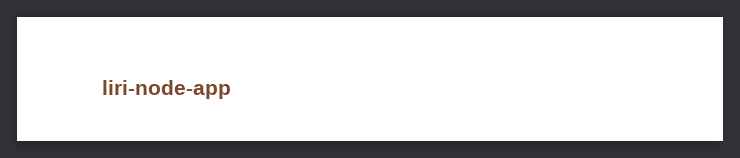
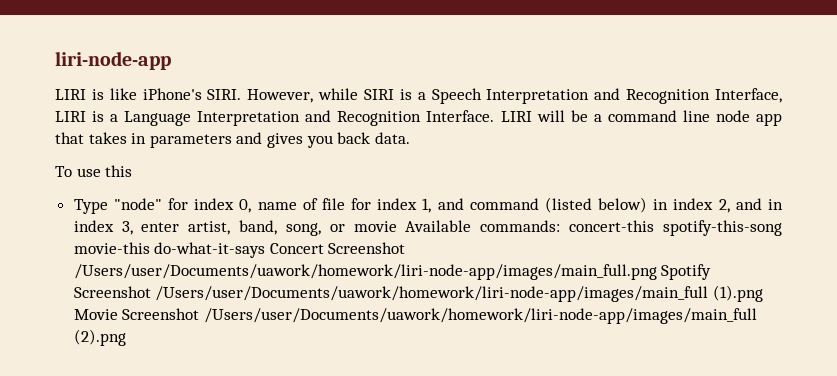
(231, 89) none -> [55,88,782,104] [55,110,783,126] [55,132,410,148] [55,165,133,177] [73,197,783,214] [73,220,782,236] [73,242,406,258] [73,264,712,280] [73,285,763,302] [73,308,757,324] [73,329,126,346] // LIRI is like iPhone's SIRI. However, while SIRI is a Speech Interpretation and Recognition Interface, LIRI is a Language Interpretation and Recognition Interface. LIRI will be a command line node app that takes in parameters and gives you back data. // To use this // Type "node" for index 0, name of file for index 1, and command (listed below) in index 2, and in index 3, enter artist, band, song, or movie Available commands: concert-this spotify-this-song movie-this do-what-it-says Concert Screenshot /Users/user/Documents/uawork/homework/liri-node-app/images/main_full.png Spotify Screenshot /Users/user/Documents/uawork/homework/liri-node-app/images/main_full (1).png Movie Screenshot /Users/user/Documents/uawork/homework/liri-node-app/images/main_full (2).png

